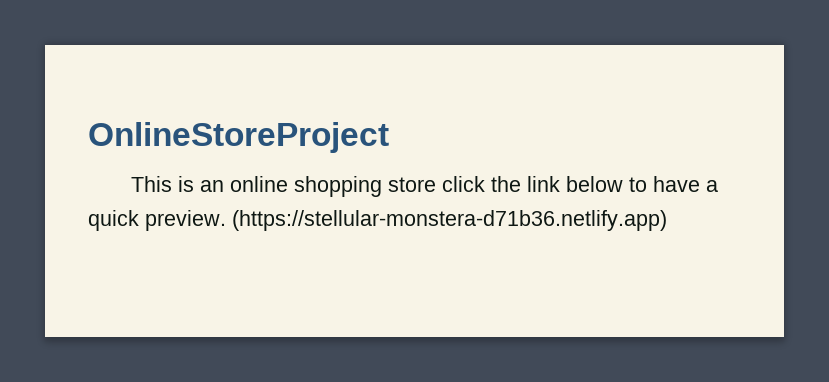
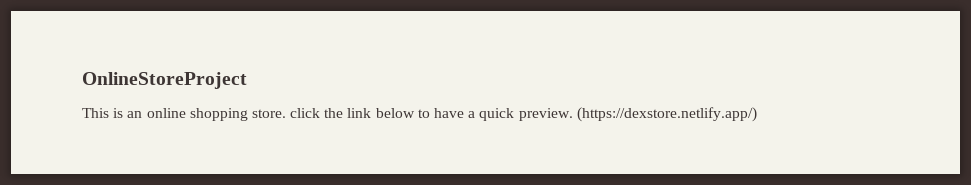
[387,177,436,192] store -> [251,109,286,118] store.
[232,210,667,231] (https://stellular-monstera-d71b36.netlify.app) -> [576,107,757,122] (https://dexstore.netlify.app/)

